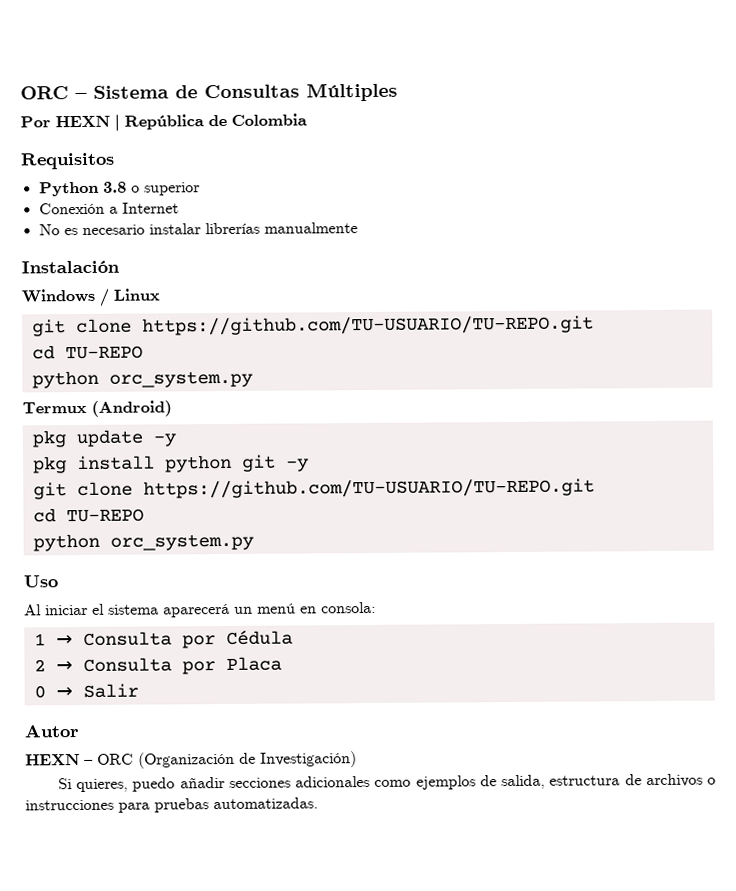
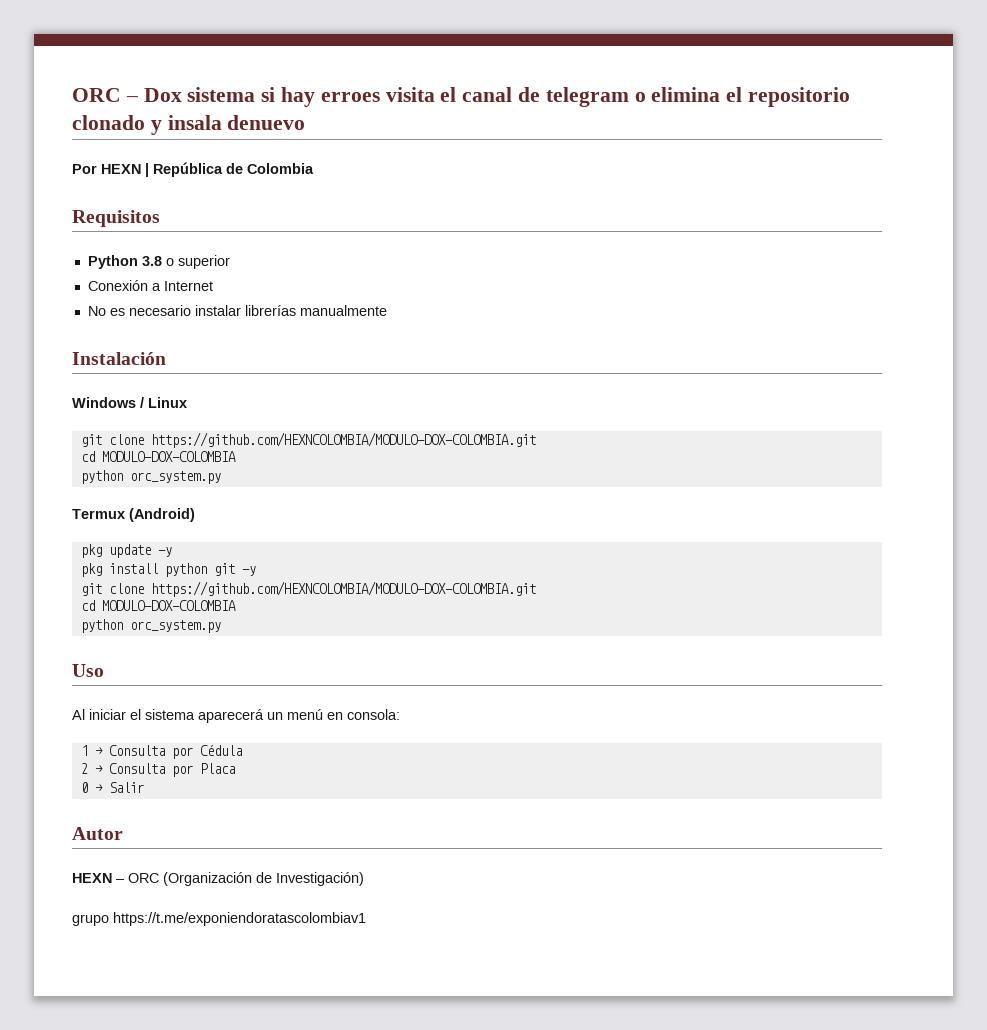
[93,82,398,102] Sistema de Consultas Múltiples -> [143,87,851,107] [72,115,306,135] Dox sistema si hay erroes visita el canal de telegram o elimina el repositorio clonado y insala denuevo
[141,315,594,336] [31,345,143,360] https://github.com/TU-USUARIO/TU-REPO.git // cd TU-REPO -> [150,432,536,448] [80,451,236,462] https://github.com/HEXNCOLOMBIA/MODULO-DOX-COLOMBIA.git // cd MODULO-DOX-COLOMBIA
[142,478,595,499] [32,508,144,523] https://github.com/TU-USUARIO/TU-REPO.git // cd TU-REPO -> [150,581,536,597] [80,600,236,611] https://github.com/HEXNCOLOMBIA/MODULO-DOX-COLOMBIA.git // cd MODULO-DOX-COLOMBIA
[57,773,716,793] [25,797,318,813] Si quieres, puedo añadir secciones adicionales como ejemplos de salida, estructura de archivos o instrucciones para pruebas automatizadas. -> [72,912,366,926] grupo https://t.me/exponiendoratascolombiav1

